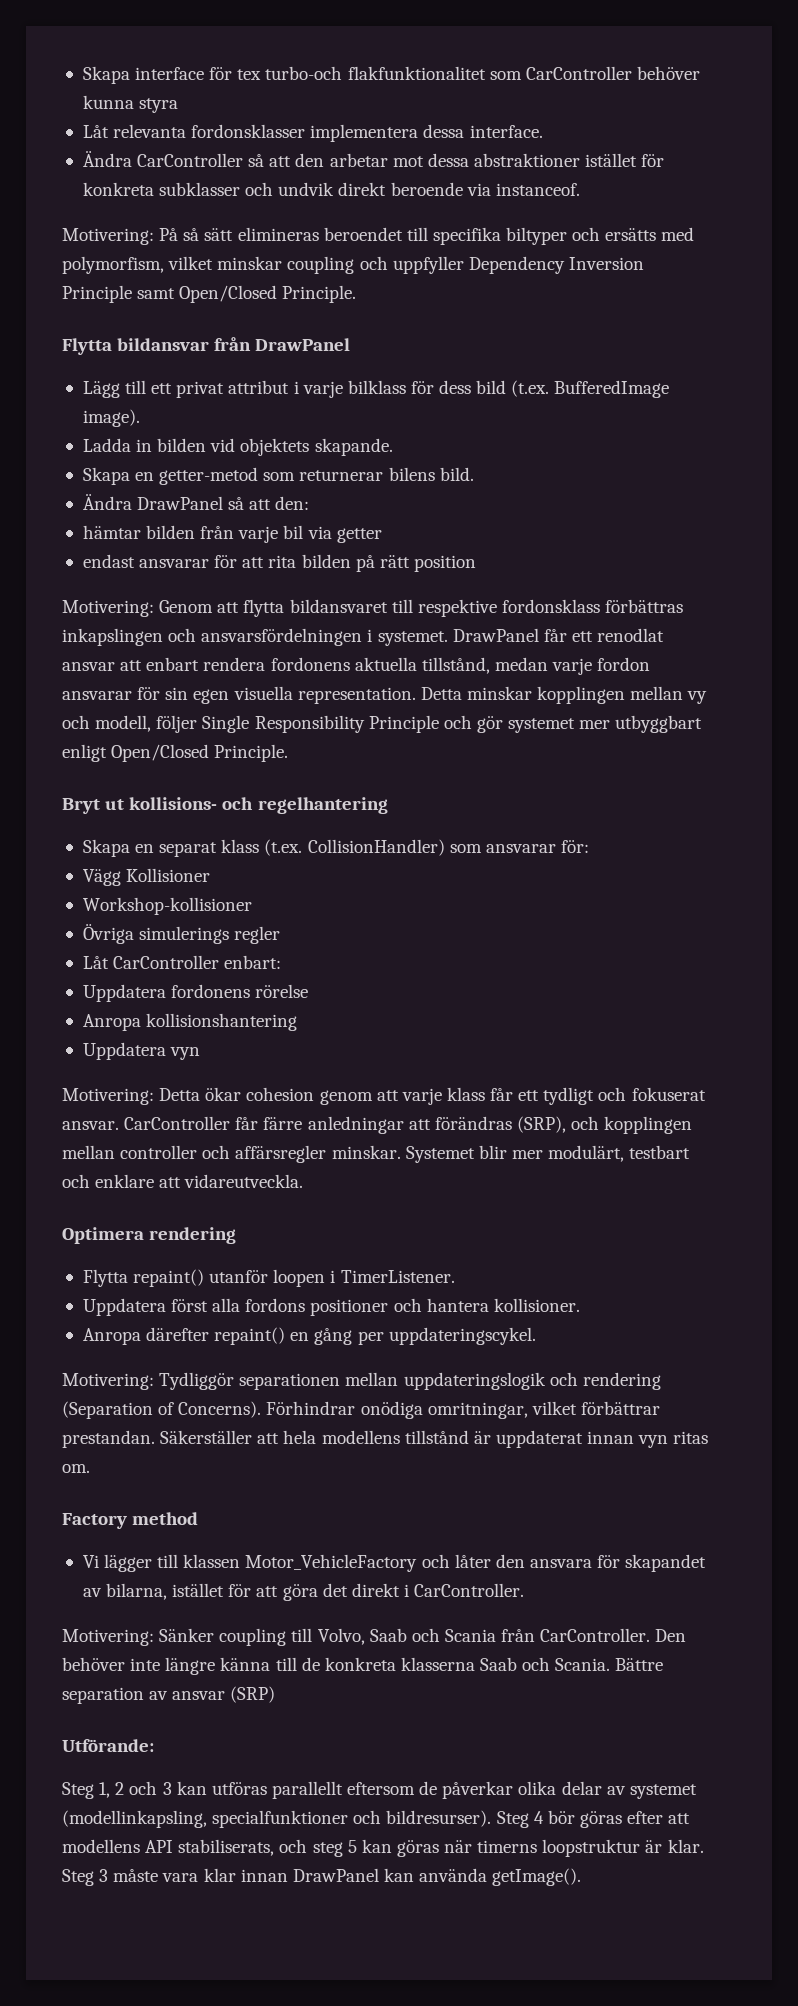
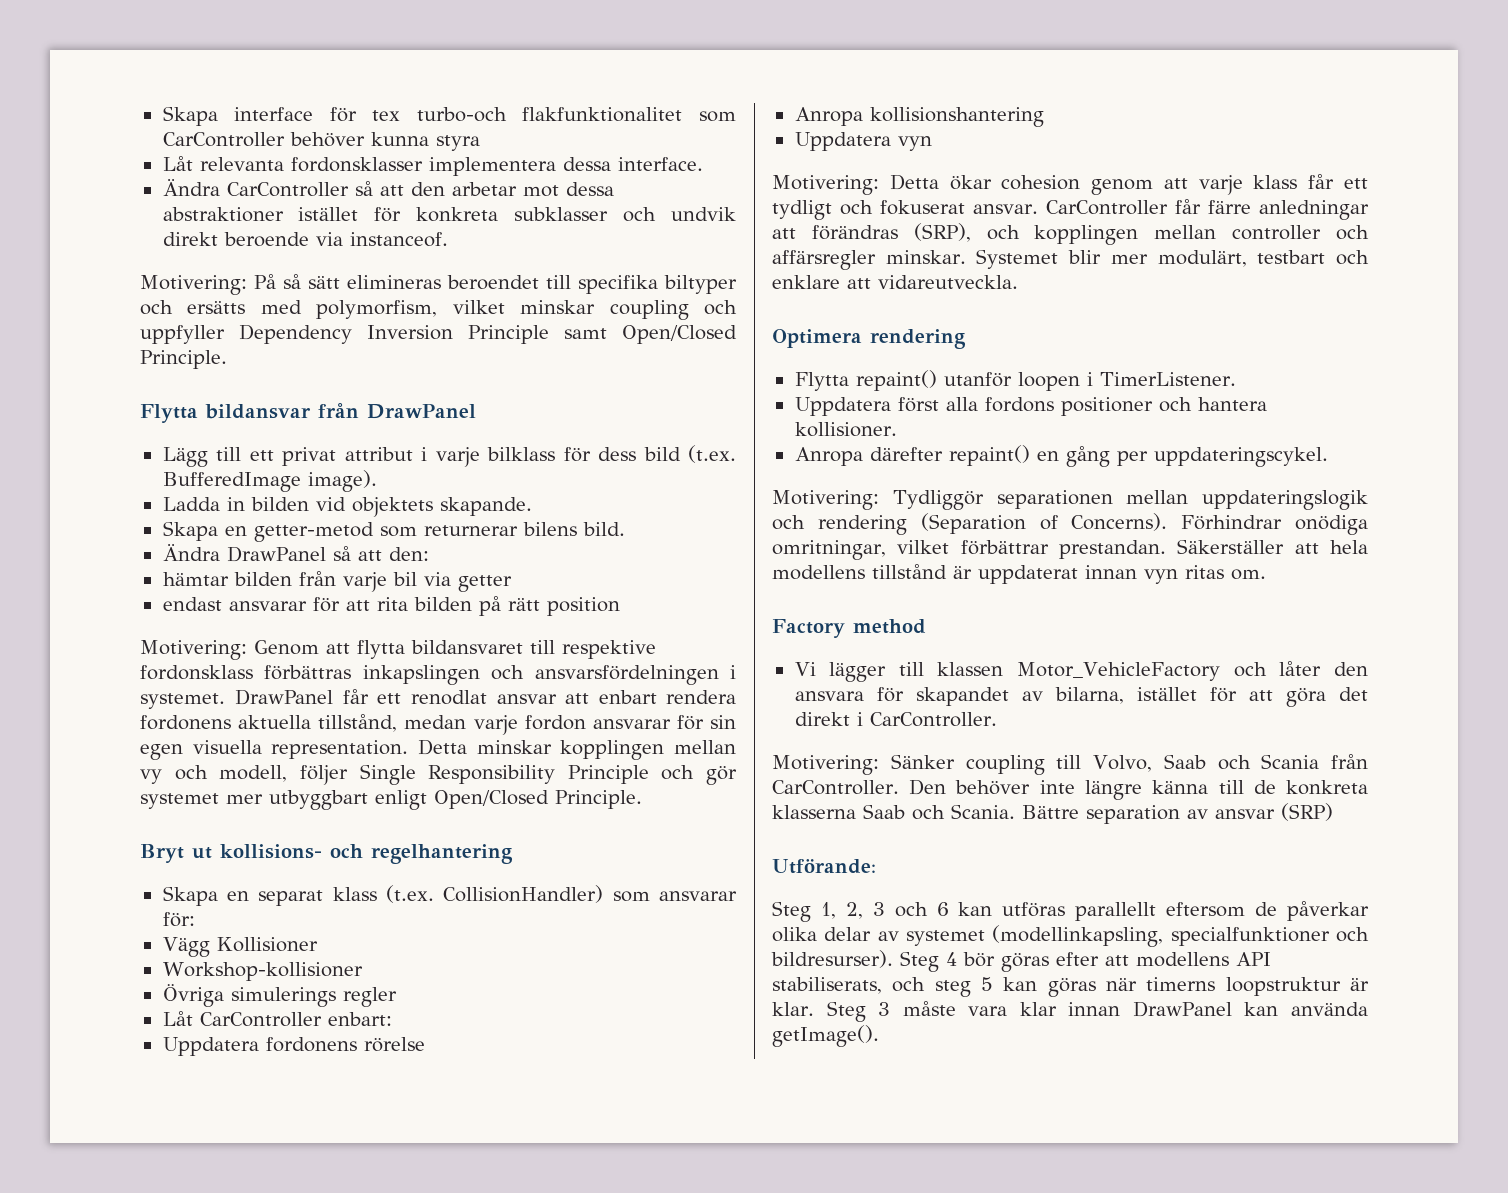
[115,1781,172,1795] 2 och 3 -> [845,902,949,919] 2, 3 och 6

